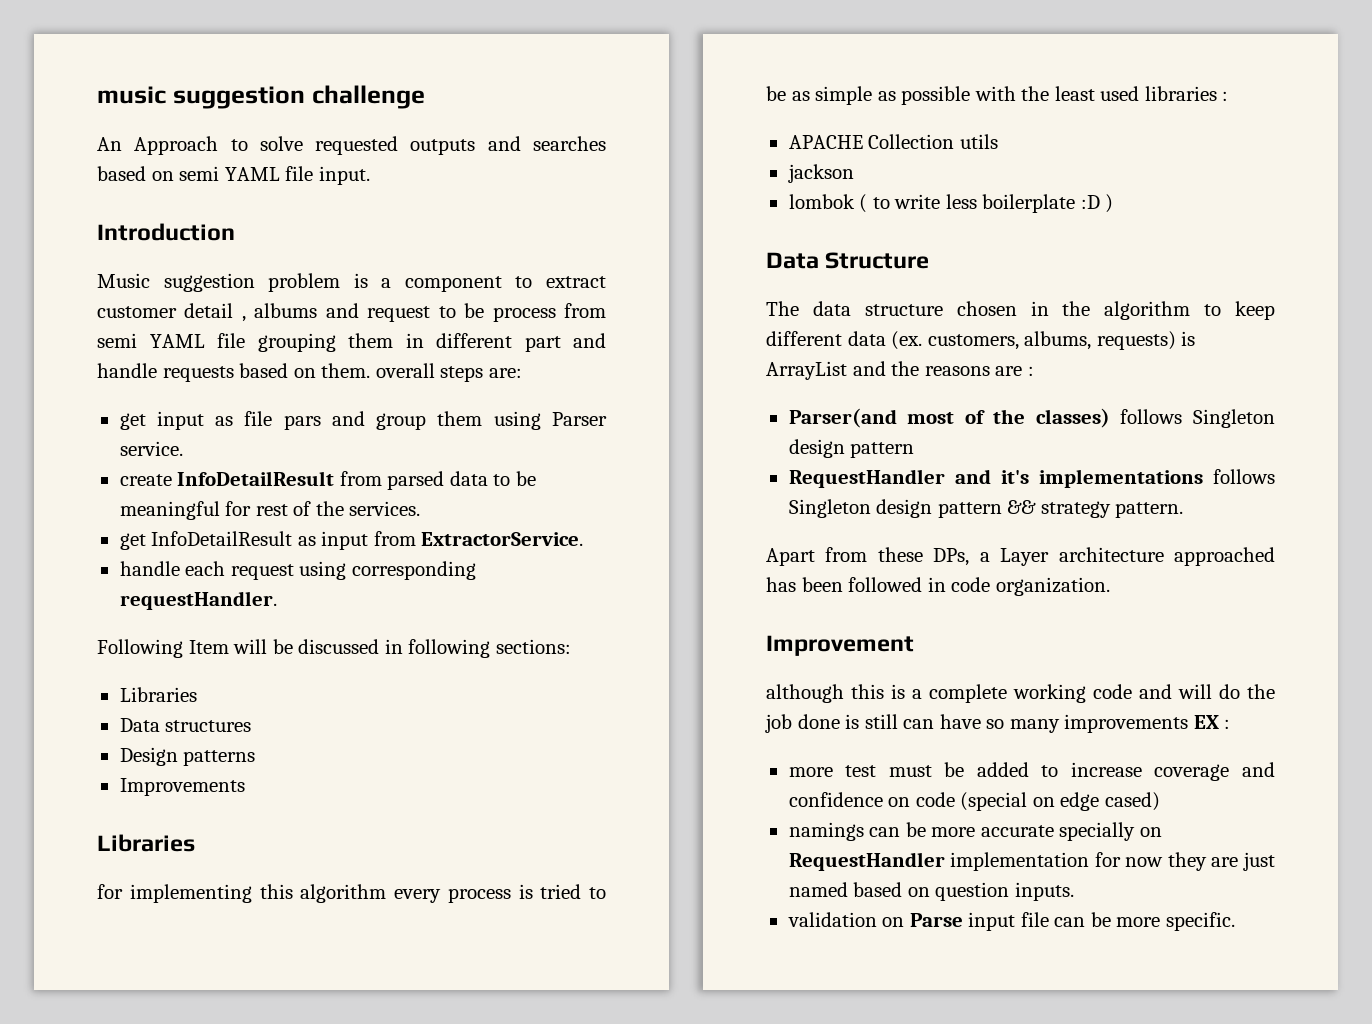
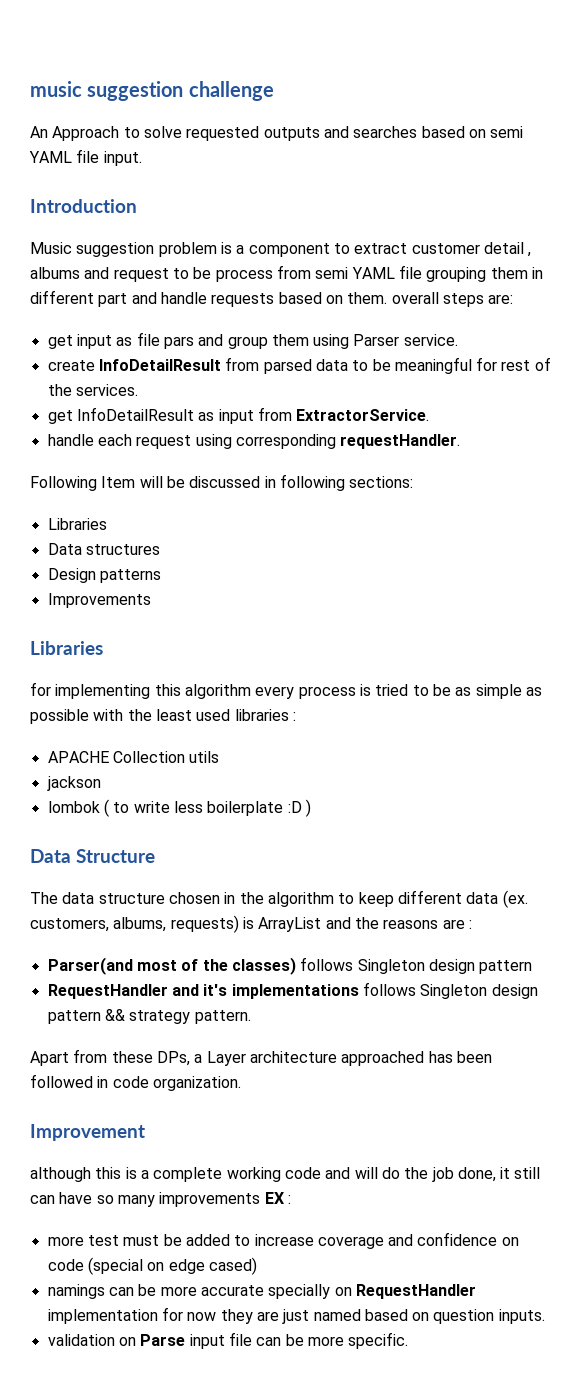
[797,714,860,729] done is -> [457,1167,511,1182] done, it

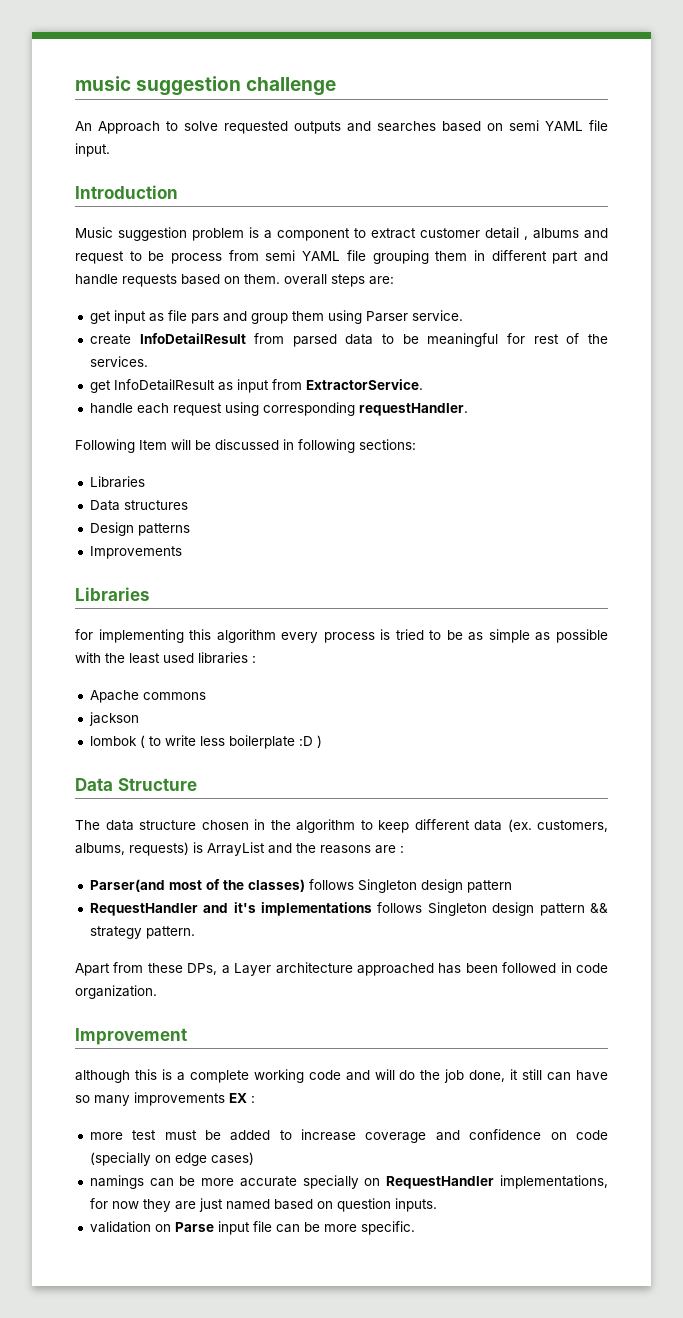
[47,751,220,763] APACHE Collection utils -> [89,690,206,703] Apache commons
[87,1257,143,1275] (special -> [89,1152,151,1166] (specially
[208,1257,257,1275] cased) -> [210,1152,254,1165] cases)
[47,1309,158,1324] implementation -> [500,1175,608,1189] implementations,

